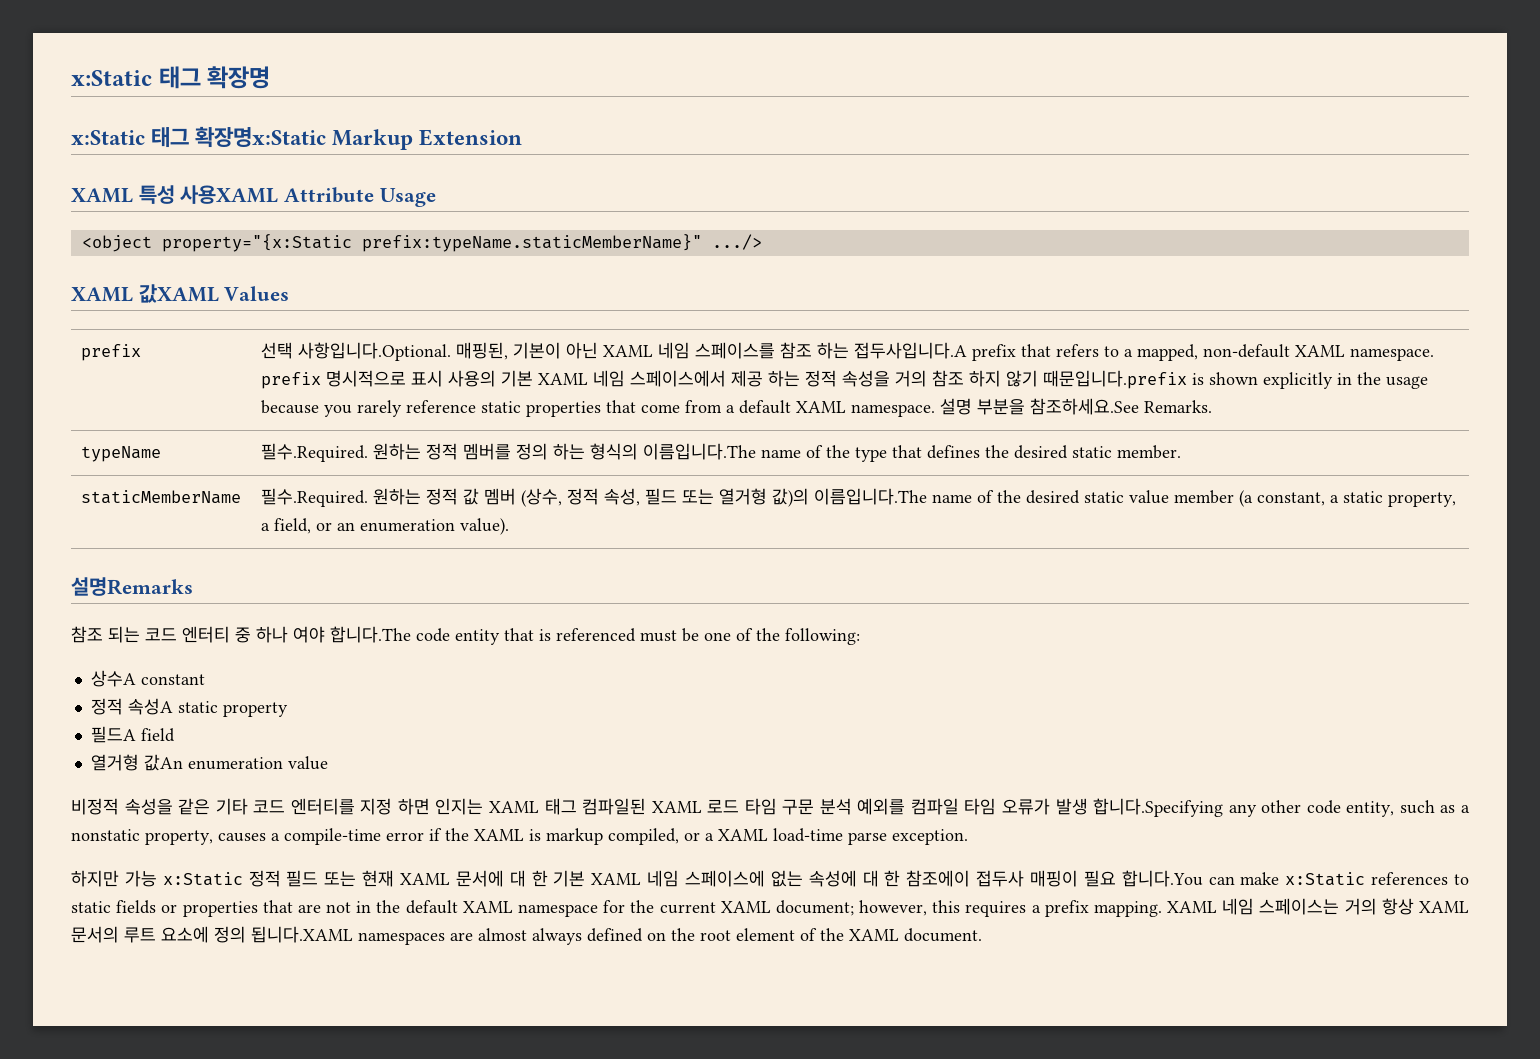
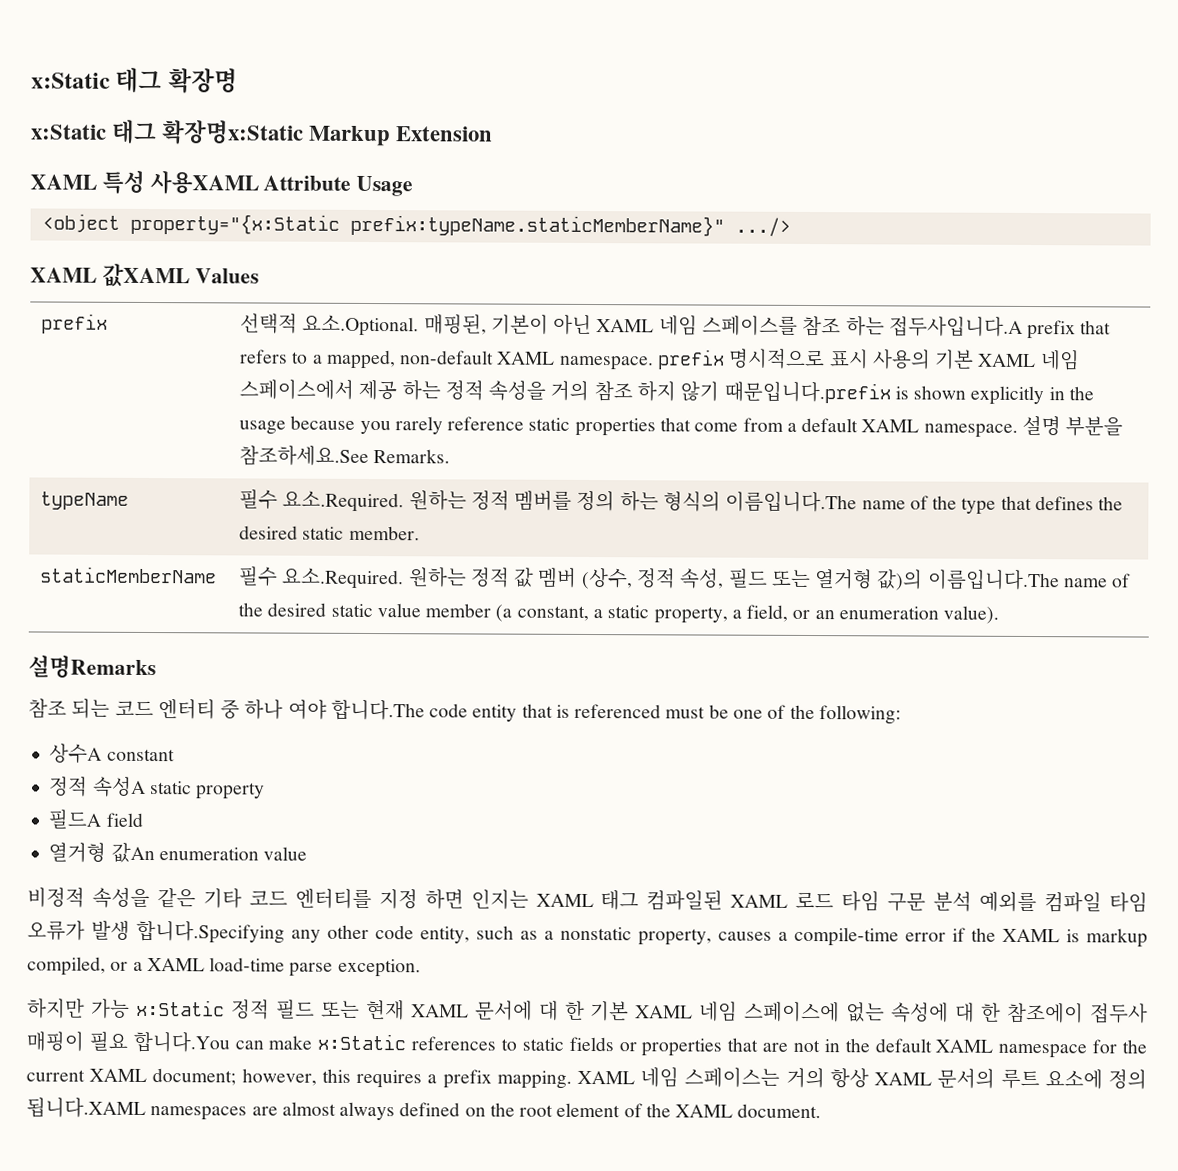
[260,342,451,361] 선택 사항입니다.Optional. -> [240,313,420,337] 선택적 요소.Optional.
[260,443,368,462] 필수.Required. -> [239,488,405,513] 필수 요소.Required.
[260,488,368,507] 필수.Required. -> [238,565,405,590] 필수 요소.Required.

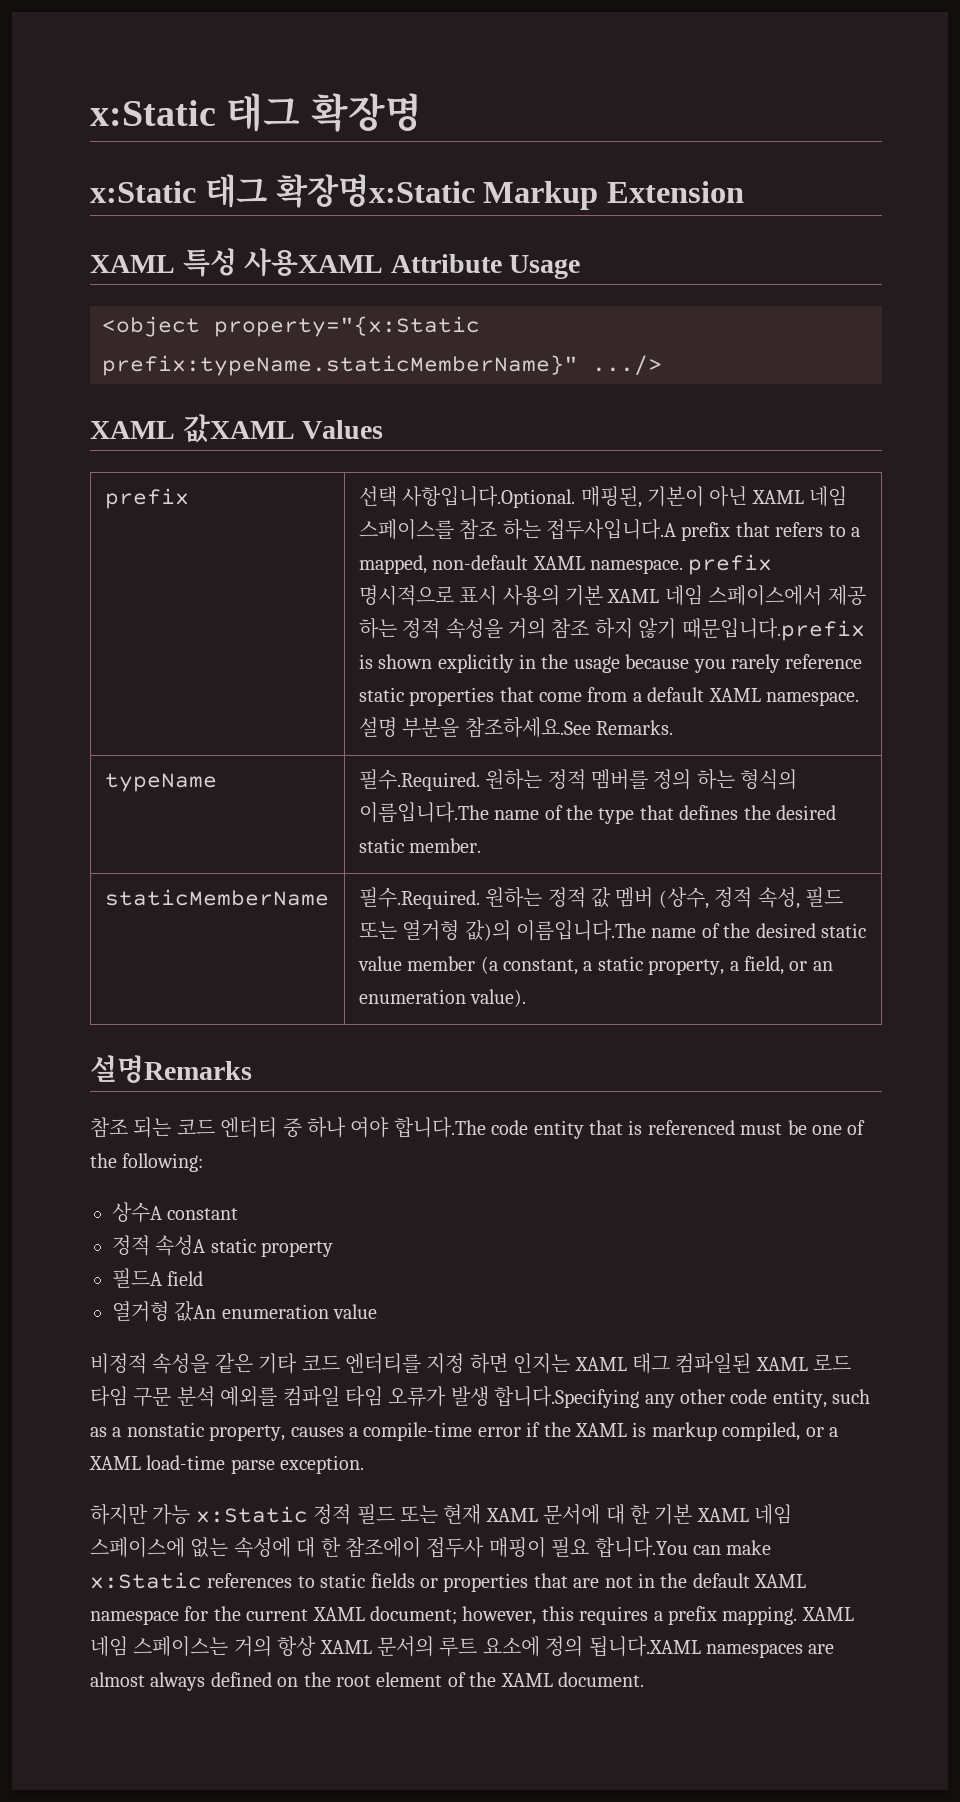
[240,313,420,337] 선택적 요소.Optional. -> [358,486,576,508] 선택 사항입니다.Optional.
[239,488,405,513] 필수 요소.Required. -> [358,769,480,791] 필수.Required.
[238,565,405,590] 필수 요소.Required. -> [358,887,480,909] 필수.Required.

